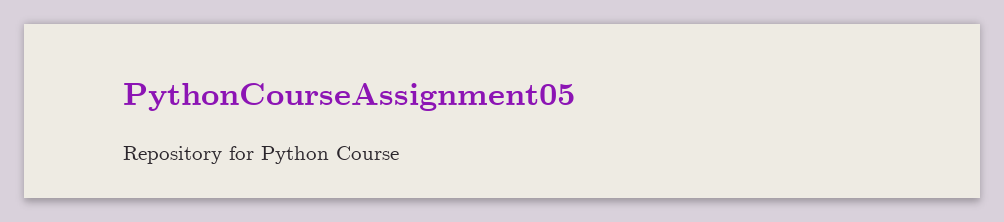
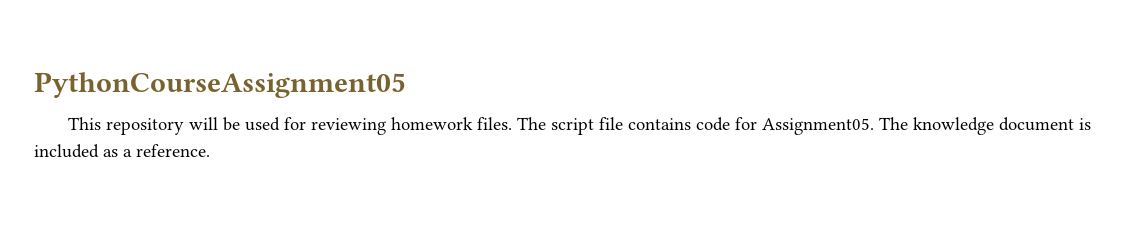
[123,146,399,164] Repository for Python Course -> [67,117,1091,135] [34,144,210,158] This repository will be used for reviewing homework files. The script file contains code for Assignment05. The knowledge document is included as a reference.

